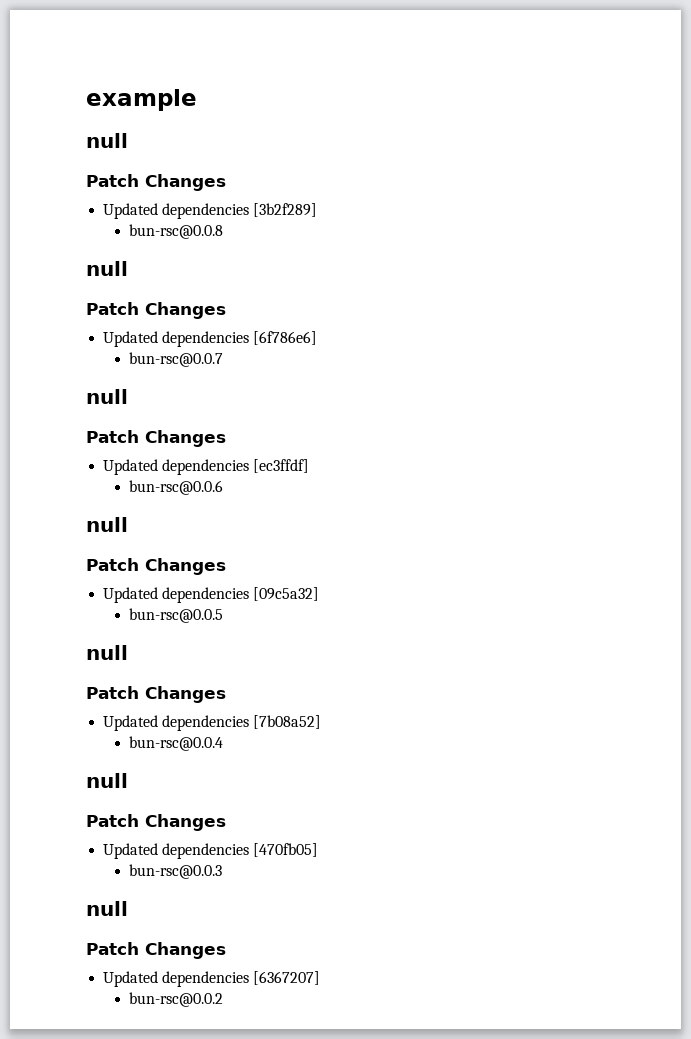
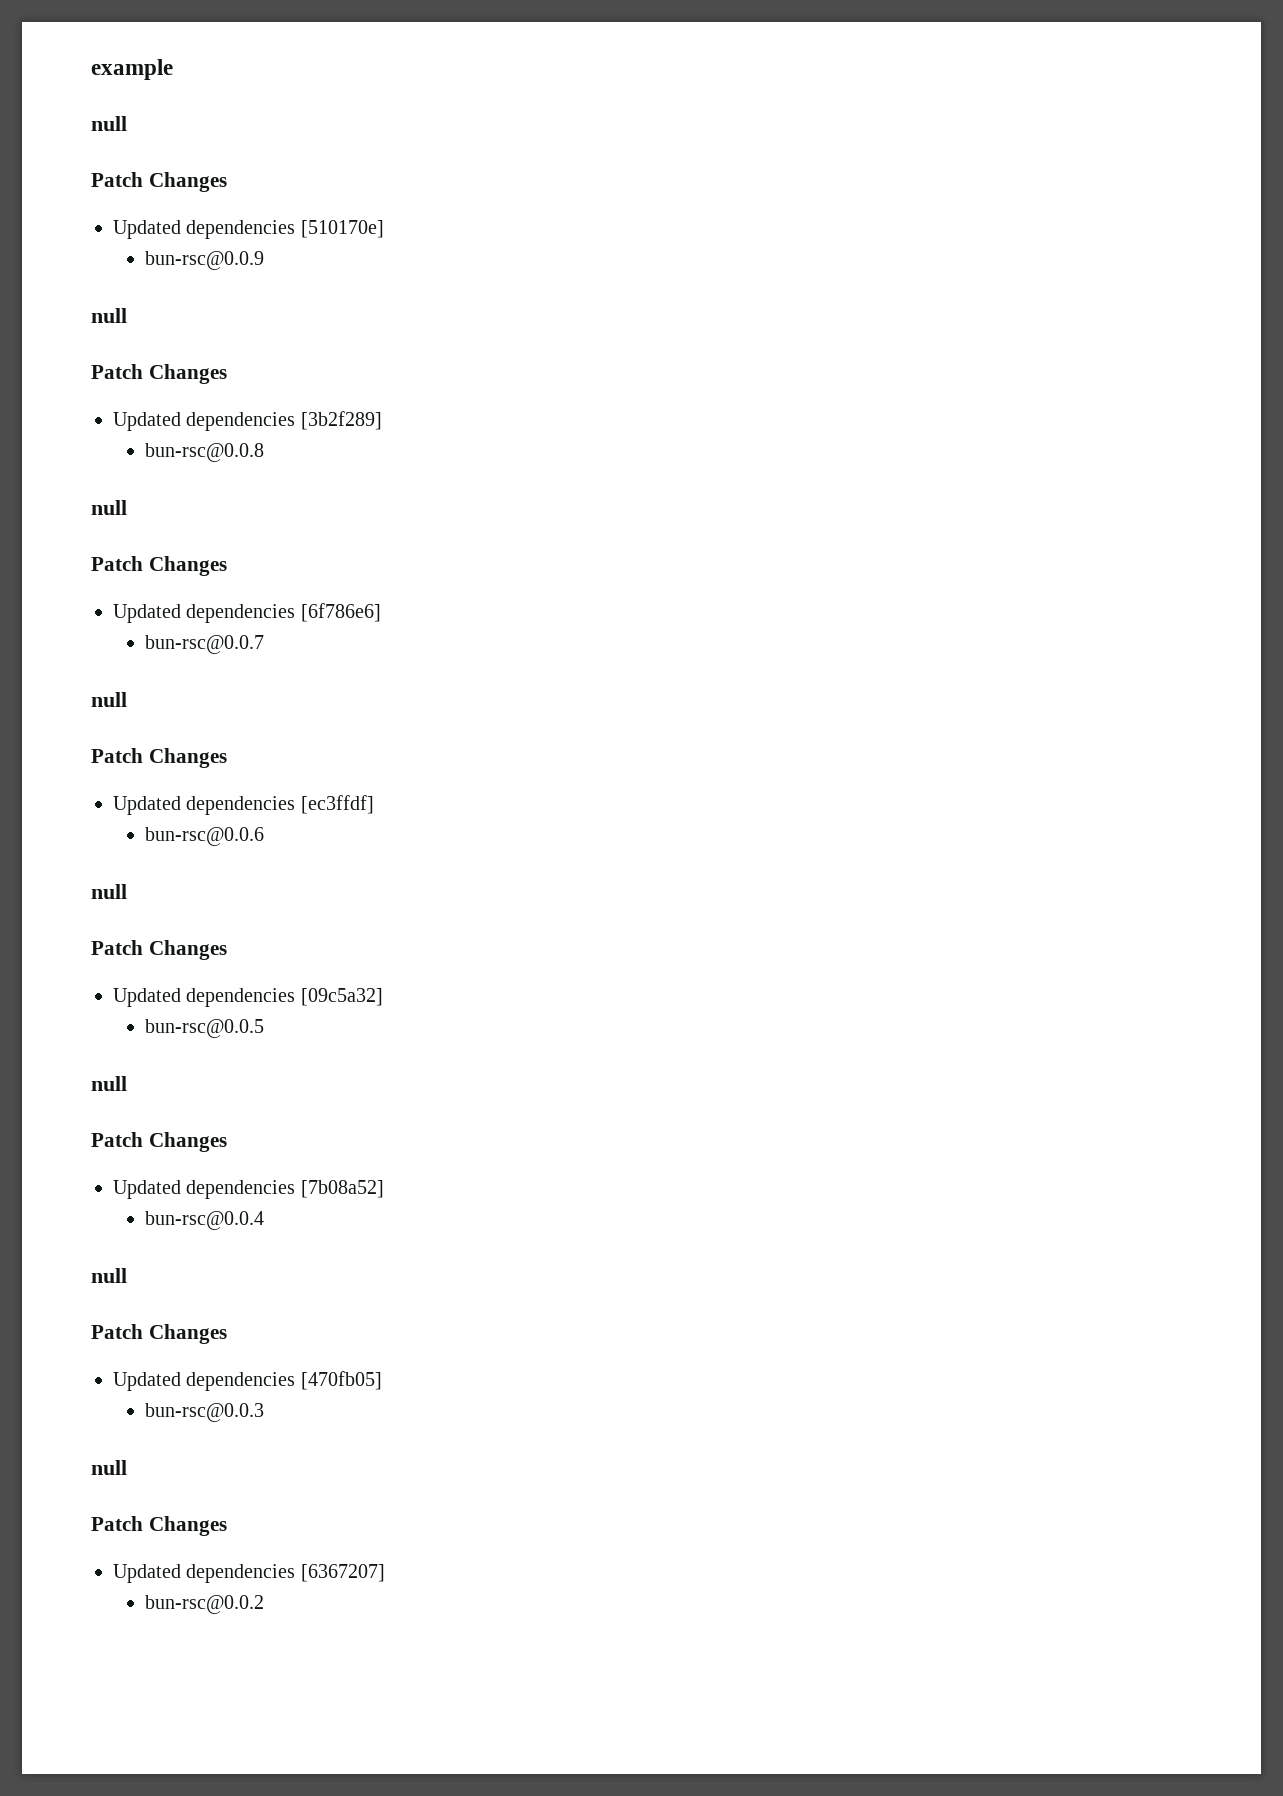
(226, 182) none -> [113,220,384,239] [144,251,264,270] [91,308,127,323] [91,364,227,384] // Updated dependencies [510170e] // bun-rsc@0.0.9 // null // Patch Changes

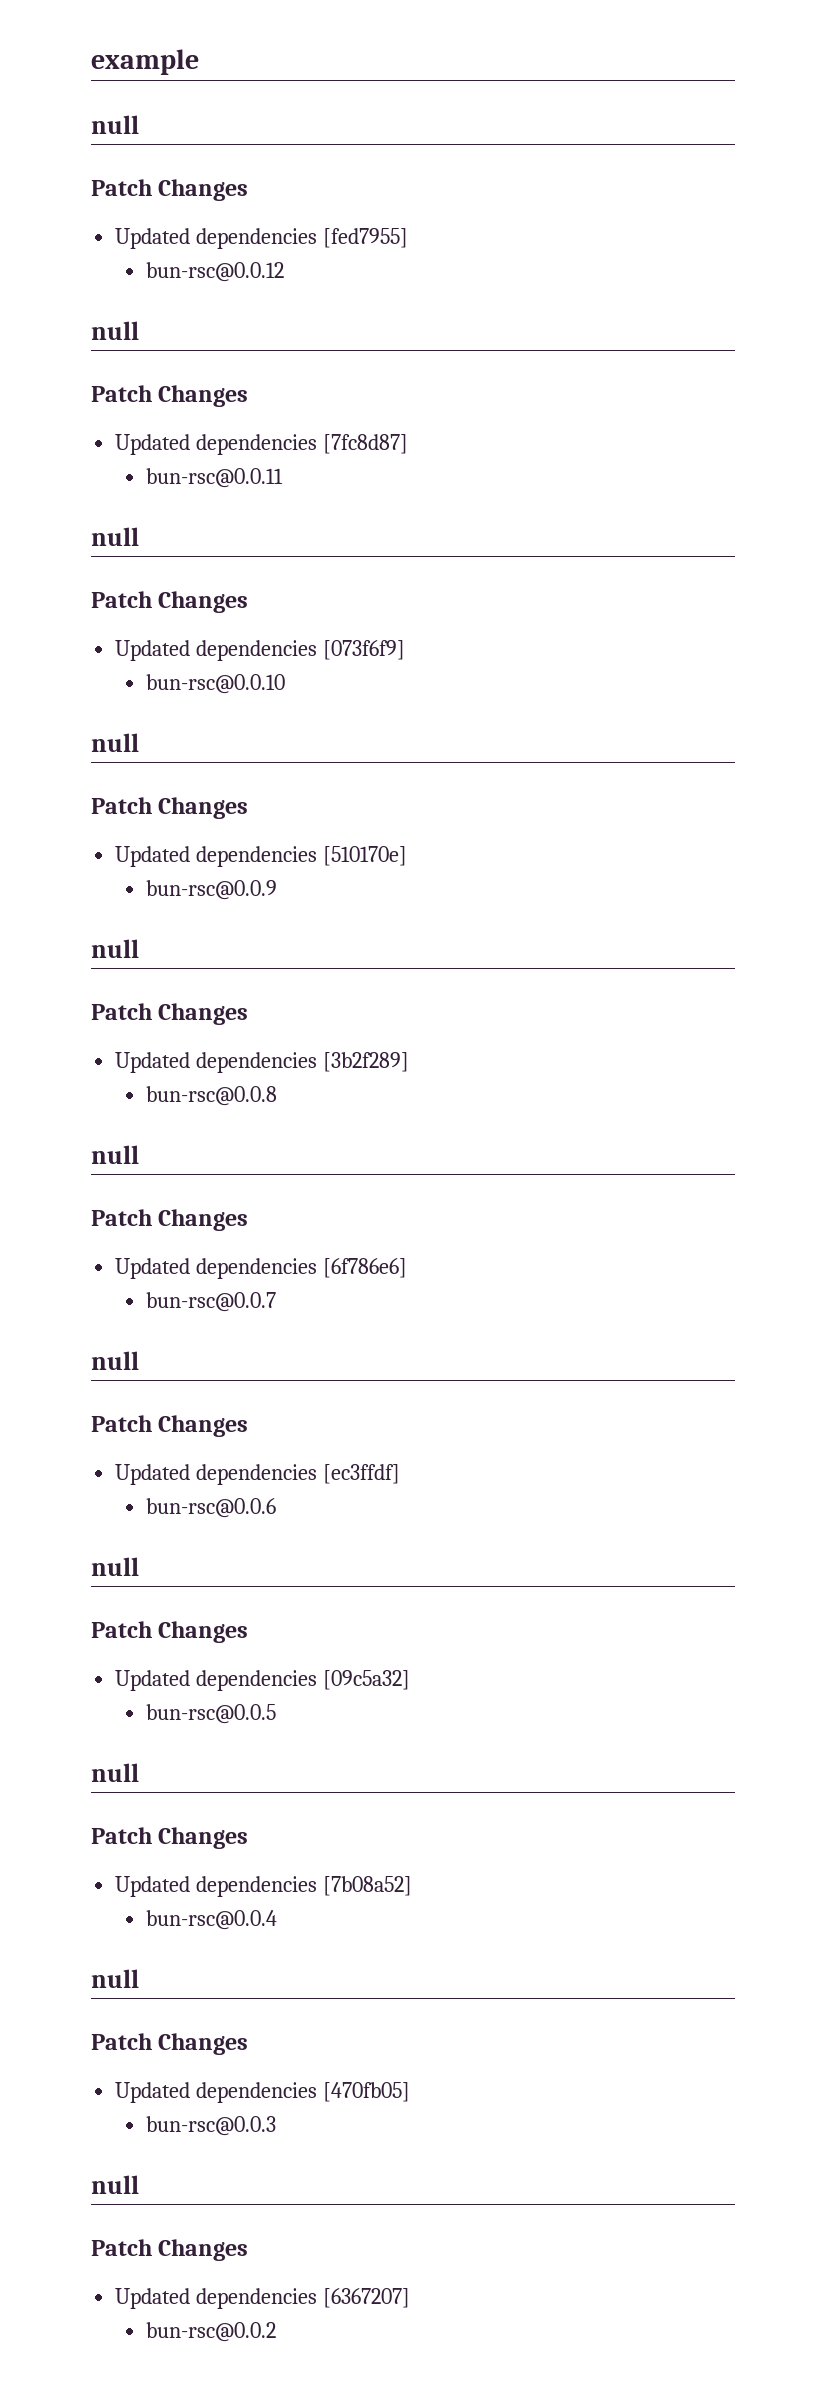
(227, 182) none -> [115,228,409,249] [146,262,285,282] [91,321,139,340] [91,385,249,407] [115,434,409,455] [146,468,284,488] [91,527,139,546] [91,591,249,613] [115,640,406,661] [146,674,286,694] [91,733,139,752] [91,797,249,819] // Updated dependencies [fed7955] // bun-rsc@0.0.12 // null // Patch Changes // Updated dependencies [7fc8d87] // bun-rsc@0.0.11 // null // Patch Changes // Updated dependencies [073f6f9] // bun-rsc@0.0.10 // null // Patch Changes

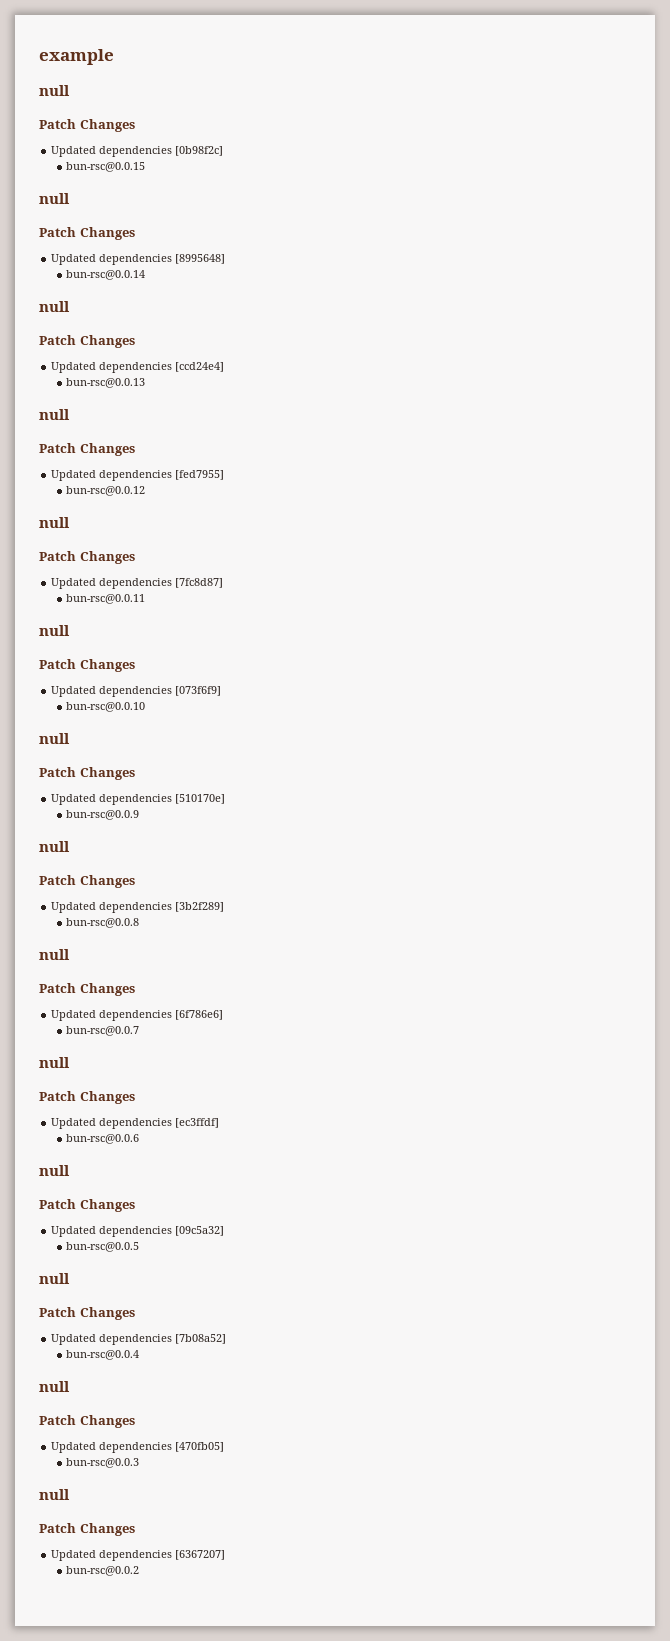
(249, 190) none -> [51,146,224,157] [66,162,146,172] [39,193,70,204] [39,227,135,240] [51,254,226,265] [66,270,146,280] [39,301,70,312] [39,335,135,348] [51,362,225,373] [66,378,146,388] [39,409,70,420] [39,443,135,456] // Updated dependencies [0b98f2c] // bun-rsc@0.0.15 // null // Patch Changes // Updated dependencies [8995648] // bun-rsc@0.0.14 // null // Patch Changes // Updated dependencies [ccd24e4] // bun-rsc@0.0.13 // null // Patch Changes

